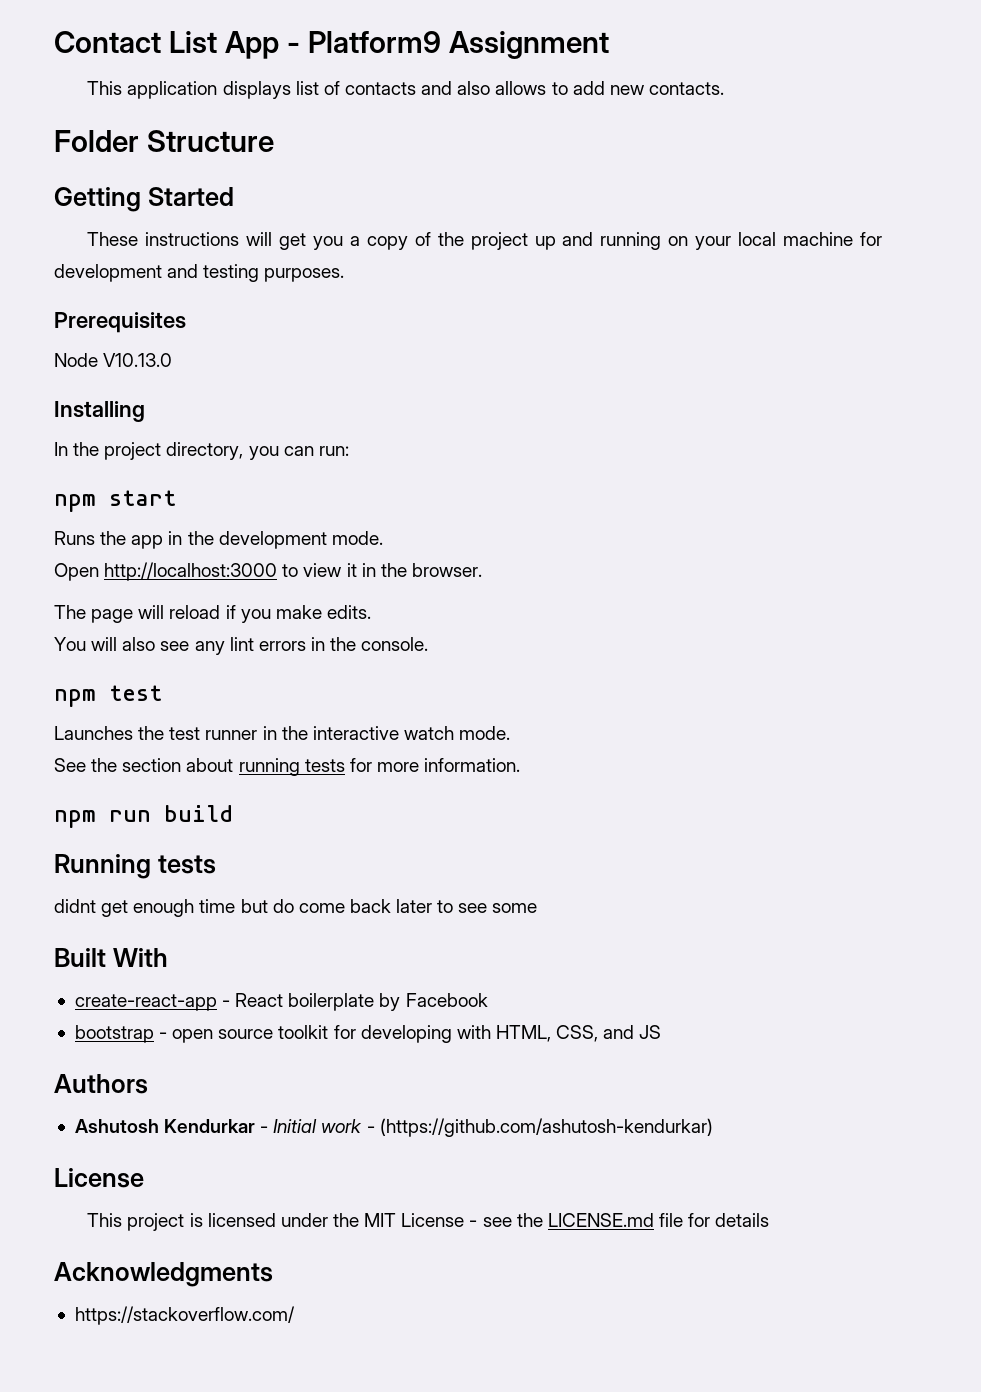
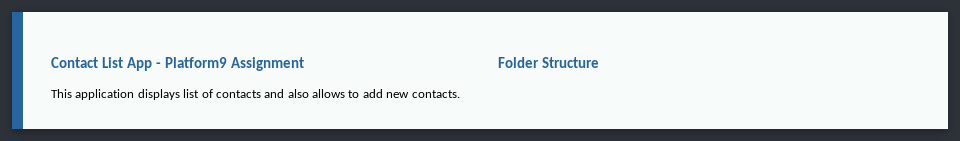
[54,187,234,212] [87,232,882,250] [54,264,345,282] [54,312,186,333] [54,353,173,367] [54,401,145,422] [54,442,349,460] [54,490,176,512] [54,531,383,549] [54,562,482,581] [54,605,371,623] [54,637,429,655] [54,685,162,707] [54,726,511,740] [54,758,521,776] [54,805,233,828] [54,854,216,879] [54,899,538,917] [54,948,168,967] [74,993,488,1011] [74,1025,662,1043] [54,1074,148,1094] [74,1118,713,1137] [54,1168,144,1188] [87,1213,770,1231] [54,1262,273,1287] [74,1306,295,1325] // Getting Started // These instructions will get you a copy of the project up and running on your local machine for development and testing purposes. // Prerequisites // Node V10.13.0 // Installing // In the project directory, you can run: // npm start // Runs the app in the development mode. // Open http://localhost:3000 to view it in the browser. // The page will reload if you make edits. // You will also see any lint errors in the console. // npm test // Launches the test runner in the interactive watch mode. // See the section about running tests for more information. // npm run build // Running tests // didnt get enough time but do come back later to see some // Built With // create-react-app - React boilerplate by Facebook // bootstrap - open source toolkit for developing with HTML, CSS, and JS // Authors // Ashutosh Kendurkar - Initial work - (https://github.com/ashutosh-kendurkar) // License // This project is licensed under the MIT License - see the LICENSE.md file for details // Acknowledgments // https://stackoverflow.com/ -> (599, 62) none

